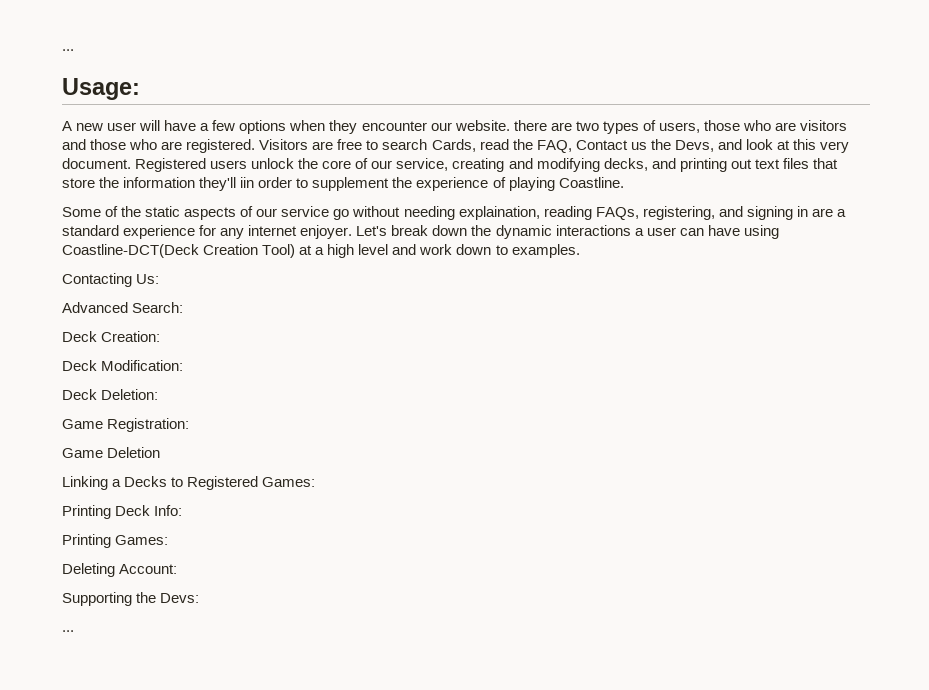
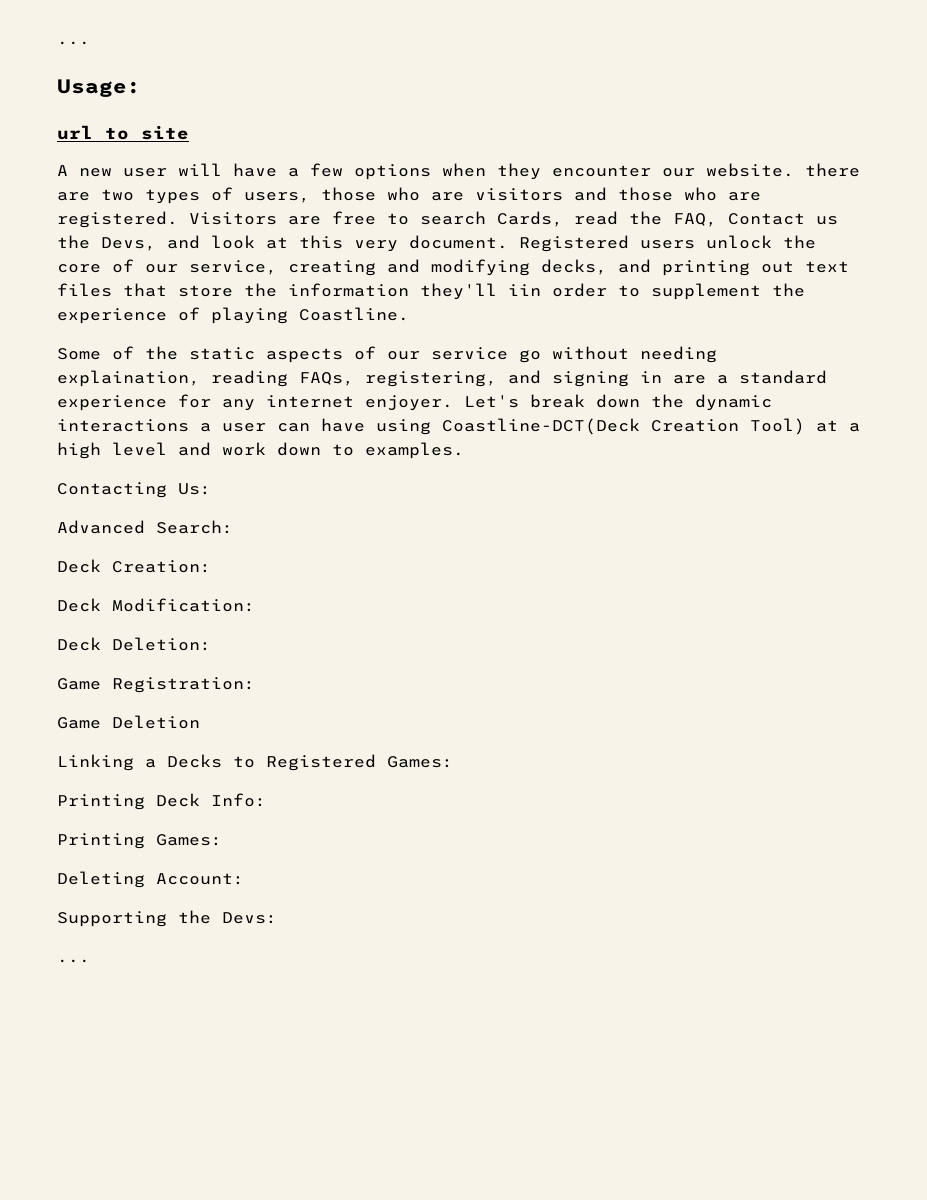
(140, 89) none -> [57,125,189,140] // url to site

